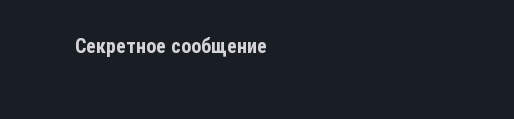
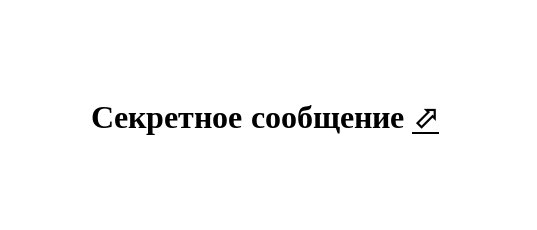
(268, 47) none -> [412,108,440,129] ⬀

